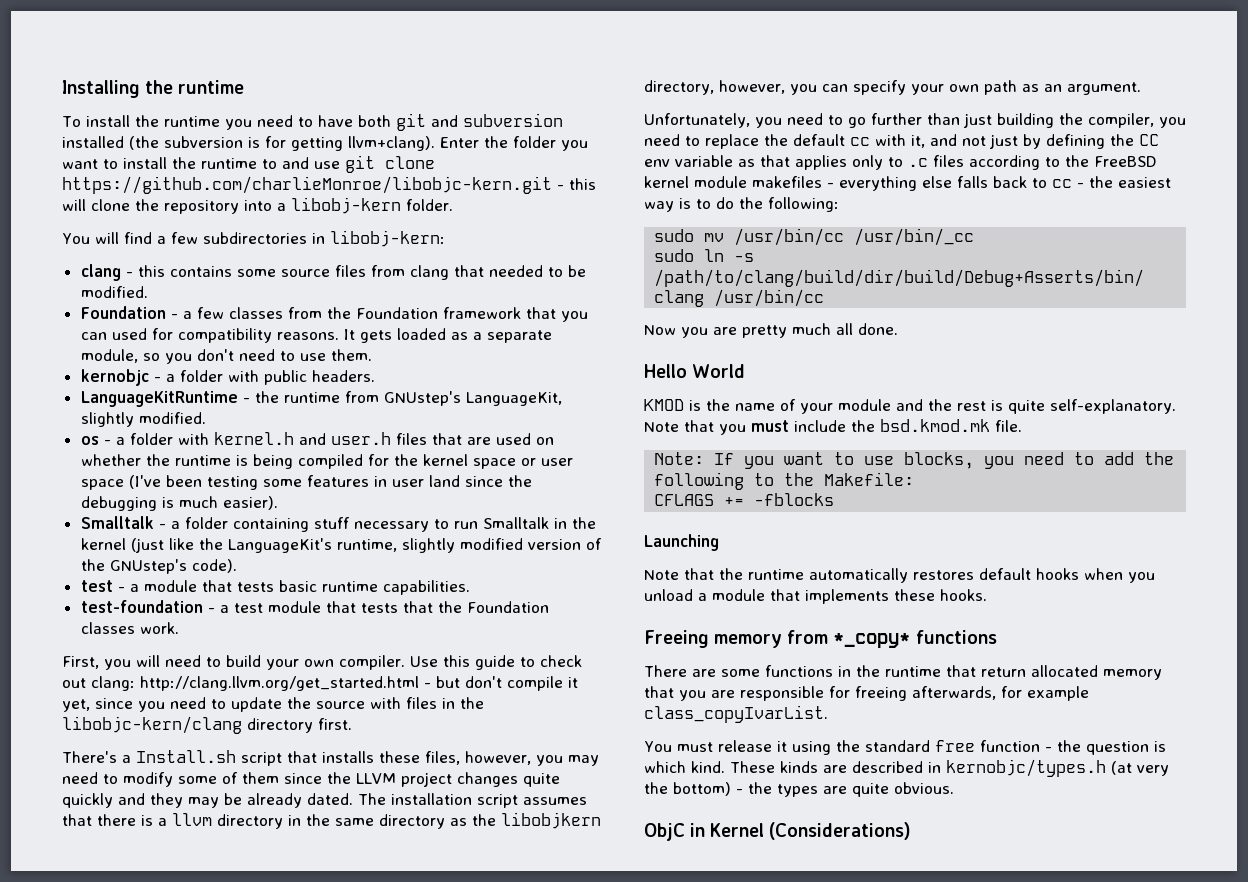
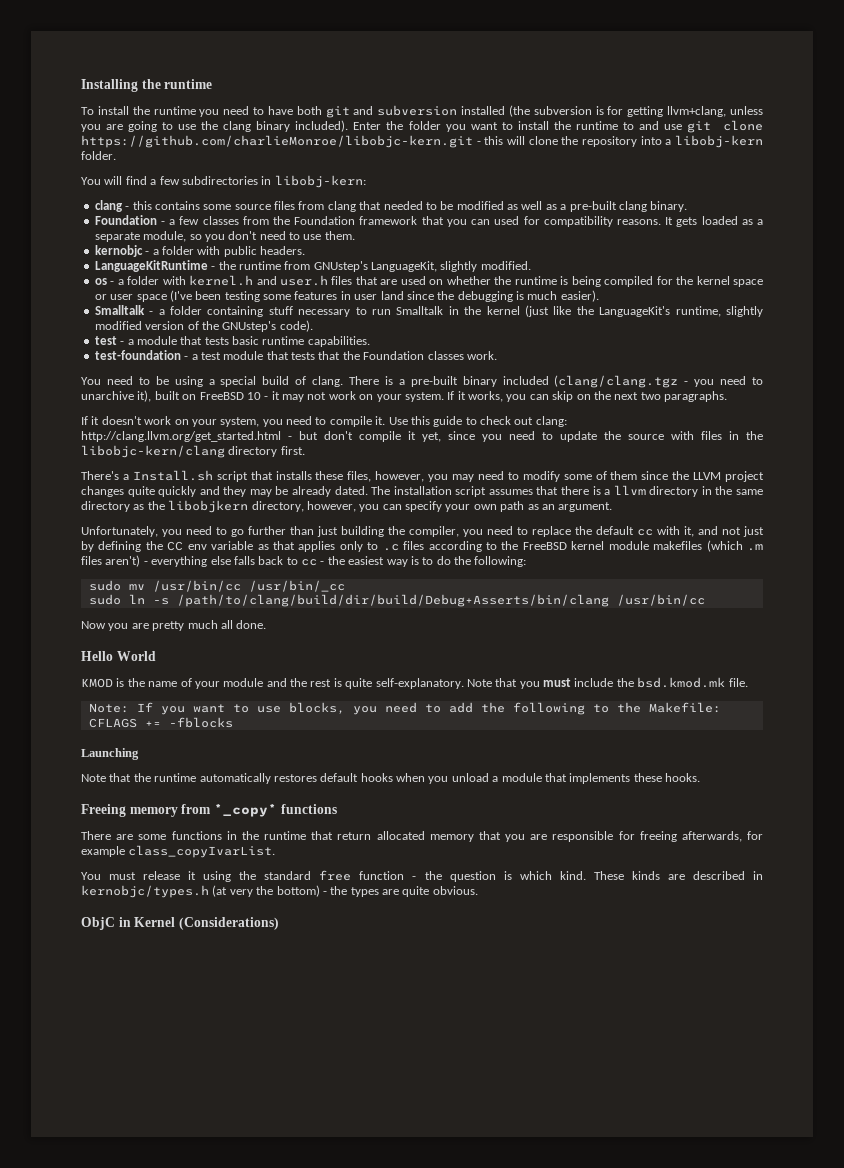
[348,136,435,151] llvm+clang). -> [667,106,764,117] [81,120,349,132] llvm+clang, unless you are going to use the clang binary included).
[80,286,148,298] modified. -> [456,201,688,212] modified as well as a pre-built clang binary.
[62,655,405,670] First, you will need to build your own compiler. -> [81,375,763,388] [81,390,727,402] [81,416,386,427] You need to be using a special build of clang. There is a pre-built binary included (clang/clang.tgz - you need to unarchive it), built on FreeBSD 10 - it may not work on your system. If it works, you can skip on the next two paragraphs. // If it doesn't work on your system, you need to compile it.
(822, 182) none -> [706,540,764,552] [81,555,141,567] (which .m files aren't)

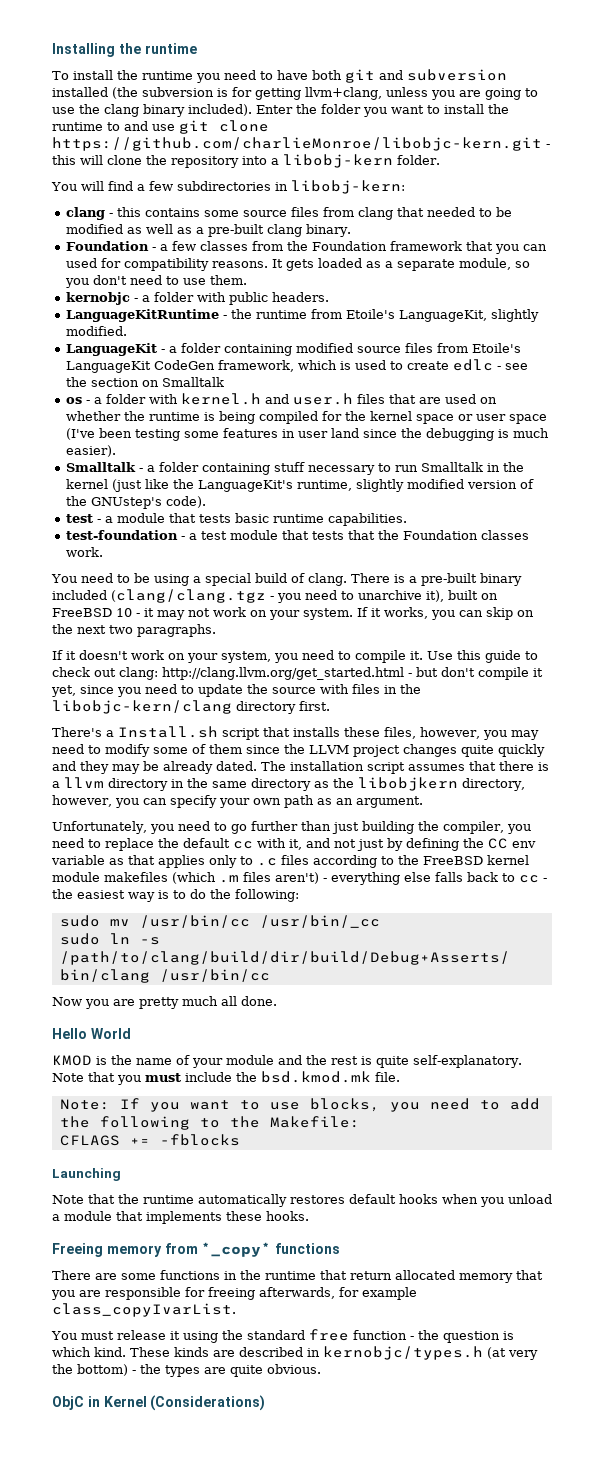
[313,261,368,272] GNUstep's -> [346,309,396,319] Etoile's
(531, 265) none -> [66,343,522,356] [66,359,529,373] [66,377,225,387] // LanguageKit - a folder containing modified source files from Etoile's LanguageKit CodeGen framework, which is used to create edlc - see the section on Smalltalk

